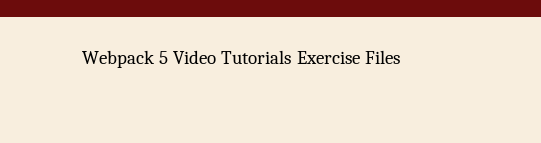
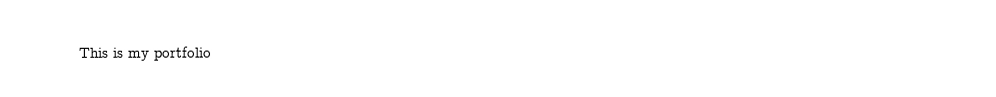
[82,50,400,68] Webpack 5 Video Tutorials Exercise Files -> [78,46,212,61] This is my portfolio

